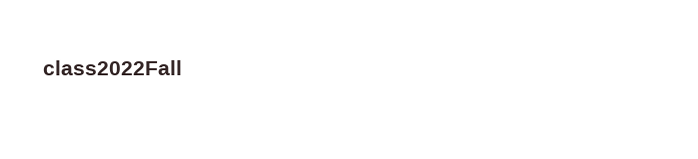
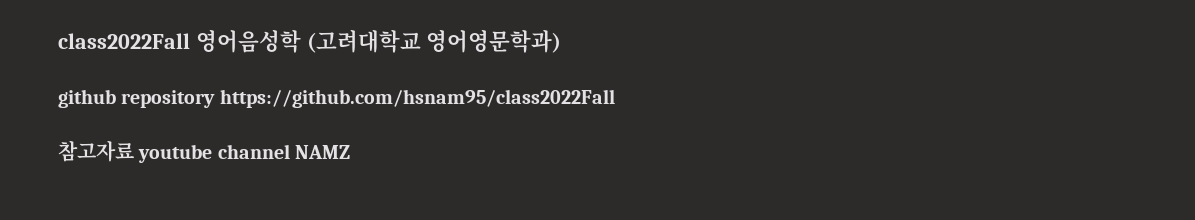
(182, 68) none -> [195,30,562,53] [58,89,615,108] [58,140,351,163] 영어음성학 (고려대학교 영어영문학과) // github repository https://github.com/hsnam95/class2022Fall // 참고자료 youtube channel NAMZ

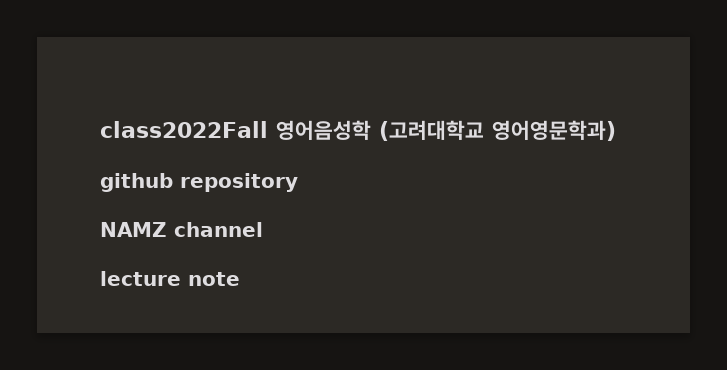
[219,89,615,108] [58,140,213,163] https://github.com/hsnam95/class2022Fall // 참고자료 youtube -> [100,222,167,237] // NAMZ
[295,145,351,159] NAMZ -> [100,271,240,286] // lecture note

